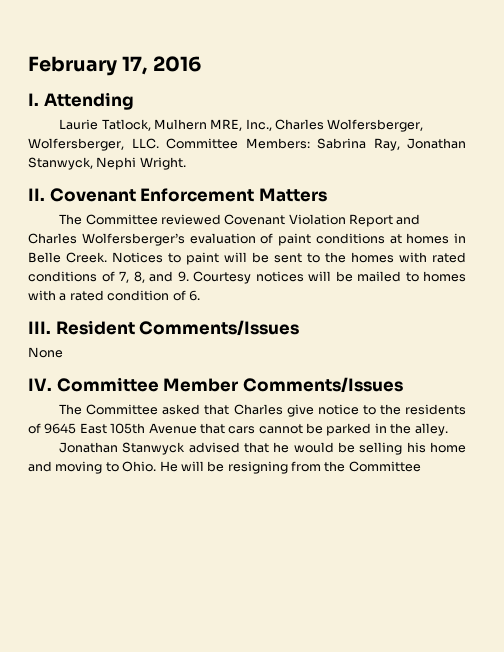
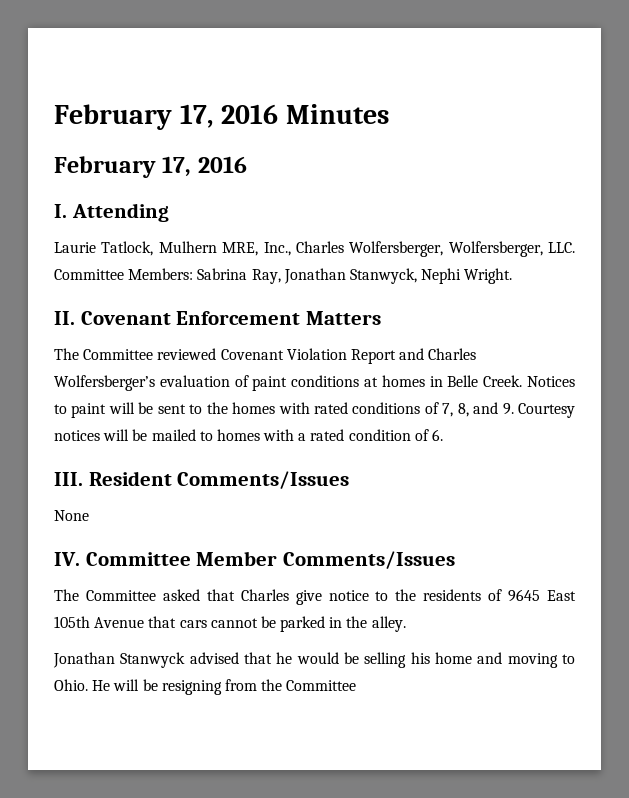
[28,56,201,76] February 17, 2016 -> [54,104,389,130] [54,156,247,178] February 17, 2016 Minutes // February 17, 2016

